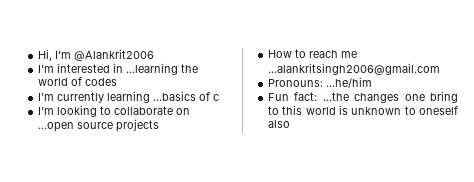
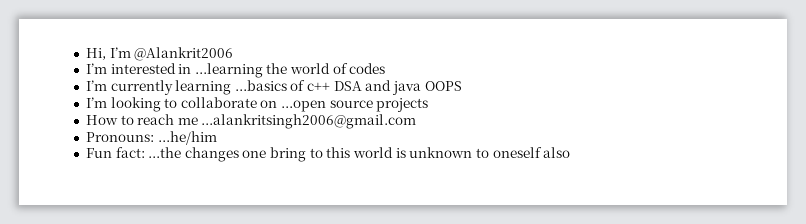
[213,94,220,101] c -> [307,80,462,95] c++ DSA and java OOPS

